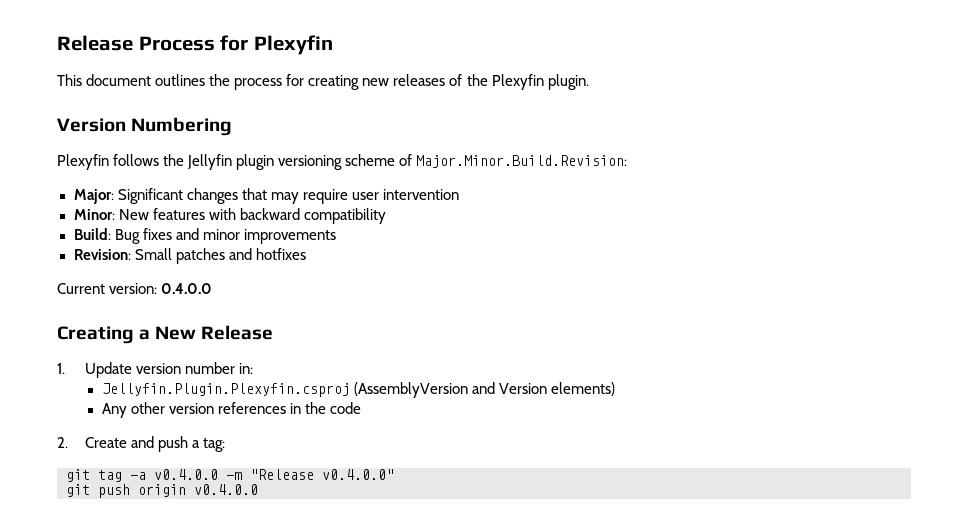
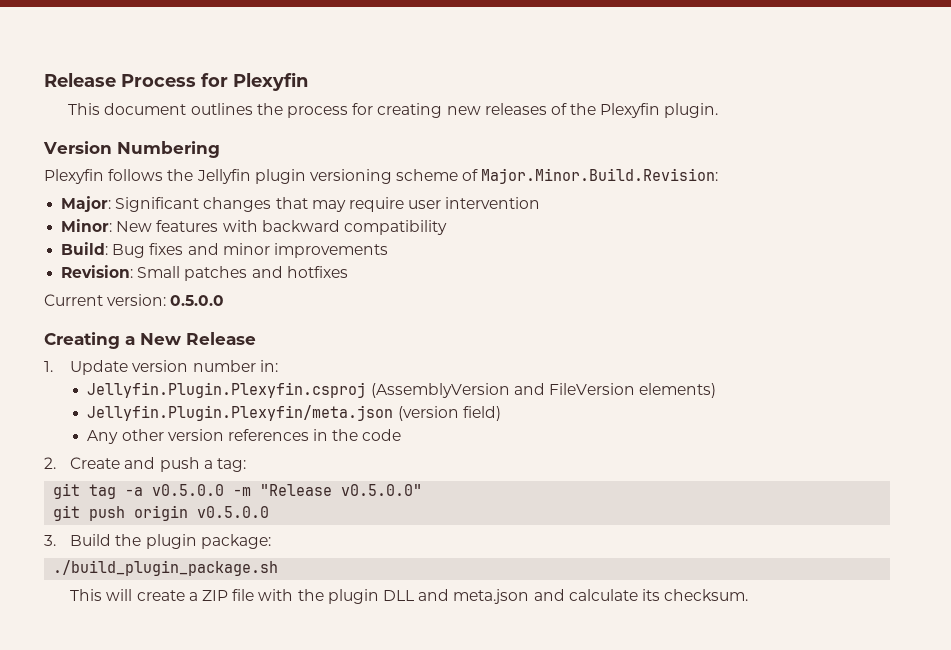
[161,283,213,294] 0.4.0.0 -> [170,295,225,306] 0.5.0.0
[498,383,547,394] Version -> [548,383,635,395] FileVersion
(615, 389) none -> [87,405,501,421] // Jellyfin.Plugin.Plexyfin/meta.json (version field)
[154,469,218,480] v0.4.0.0 -> [152,484,225,496] v0.5.0.0
[322,469,394,480] v0.4.0.0" -> [341,484,423,496] v0.5.0.0"
[194,484,258,495] v0.4.0.0 -> [197,506,270,518] [44,534,271,549] [53,560,279,576] [70,589,749,604] v0.5.0.0 // 3. Build the plugin package: // ./build_plugin_package.sh // This will create a ZIP file with the plugin DLL and meta.json and calculate its checksum.

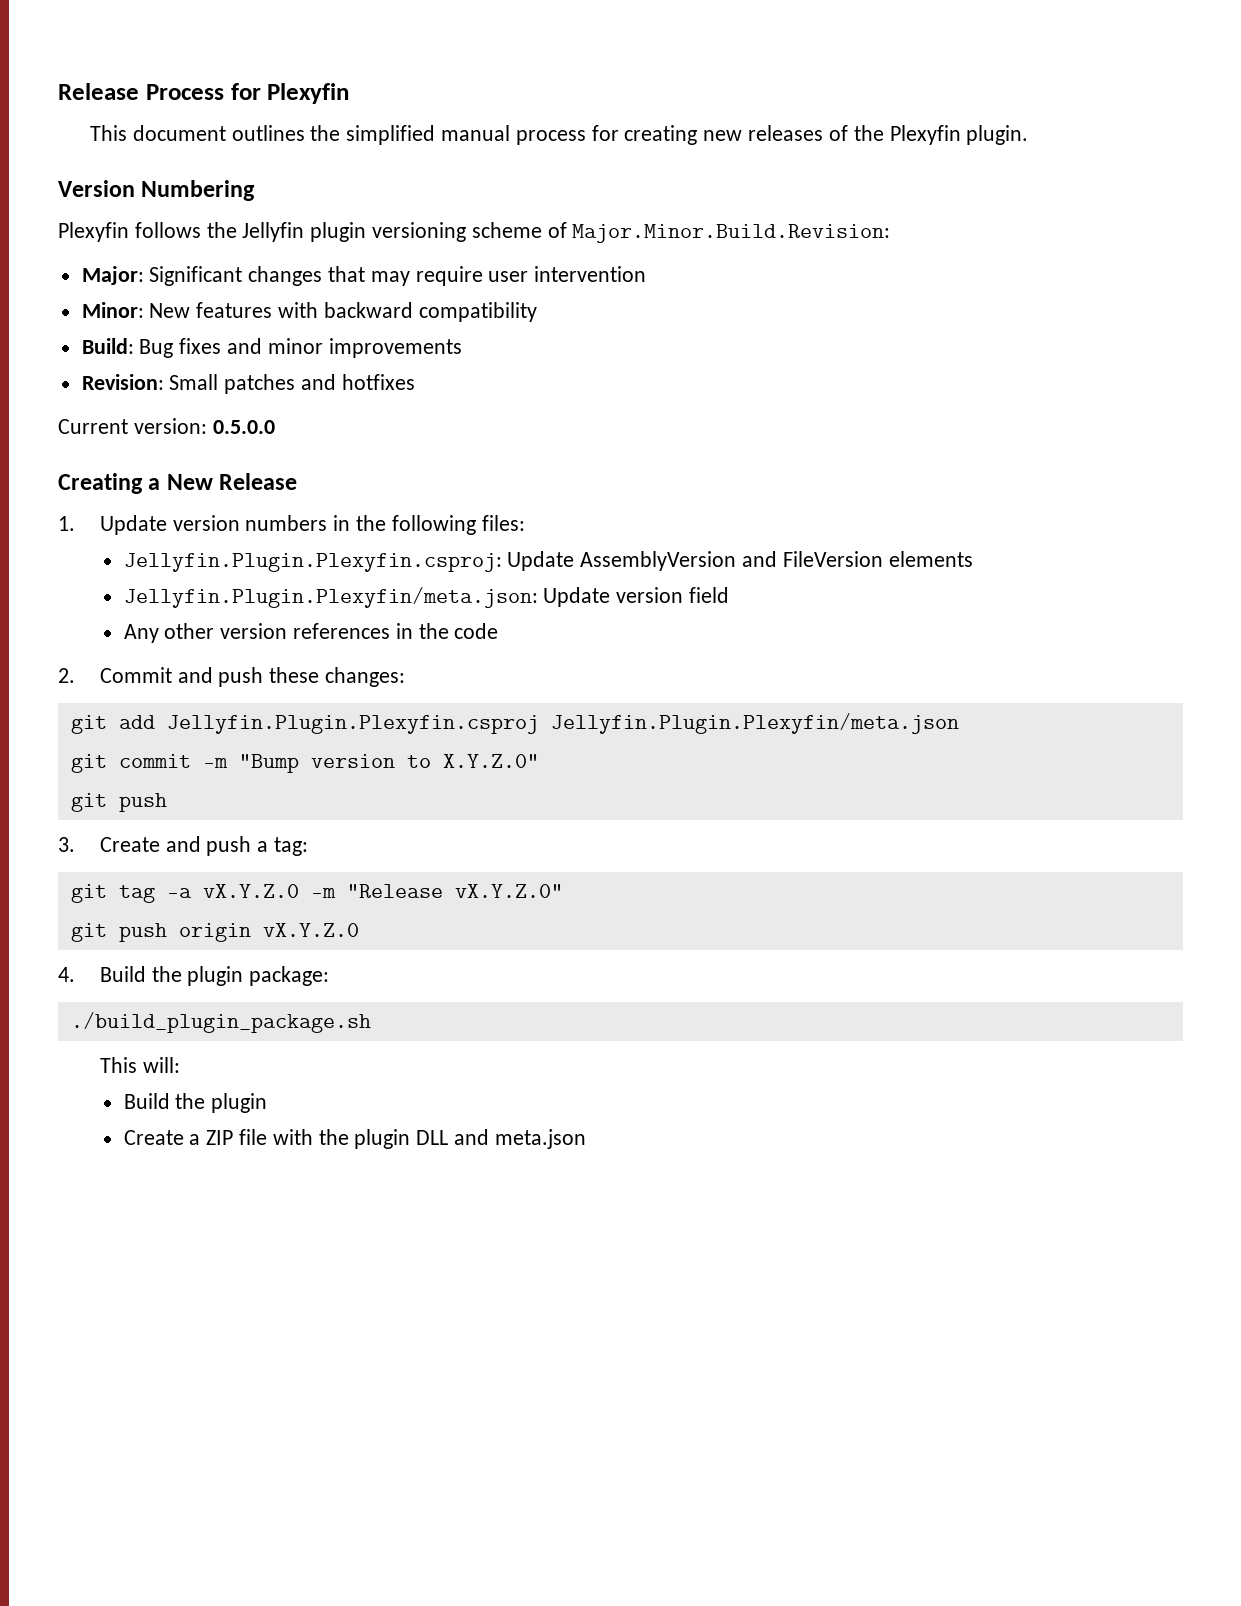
(283, 109) none -> [346,125,511,145] simplified manual
[192,360,278,372] [87,382,717,398] [87,405,501,421] number in: // Jellyfin.Plugin.Plexyfin.csproj (AssemblyVersion and FileVersion elements) // Jellyfin.Plugin.Plexyfin/meta.json (version field) -> [245,515,525,535] [123,551,973,572] [123,587,729,608] numbers in the following files: // Jellyfin.Plugin.Plexyfin.csproj: Update AssemblyVersion and FileVersion elements // Jellyfin.Plugin.Plexyfin/meta.json: Update version field
(56, 463) none -> [99,667,406,687] [70,713,959,734] [70,754,539,773] [70,793,167,812] [58,837,75,852] Commit and push these changes: // git add Jellyfin.Plugin.Plexyfin.csproj Jellyfin.Plugin.Plexyfin/meta.json // git commit -m "Bump version to X.Y.Z.0" // git push // 3.
[152,484,225,496] v0.5.0.0 -> [202,884,299,898] vX.Y.Z.0
[341,484,423,496] v0.5.0.0" -> [454,884,563,898] vX.Y.Z.0"
[197,506,270,518] [44,535,56,546] v0.5.0.0 // 3. -> [262,923,359,937] [58,967,75,982] vX.Y.Z.0 // 4.
[106,589,185,601] will create -> [142,1057,180,1073] [123,1093,268,1113] [123,1130,184,1145] will: // Build the plugin // Create
[533,589,749,601] and calculate its checksum. -> (586, 1139) none

